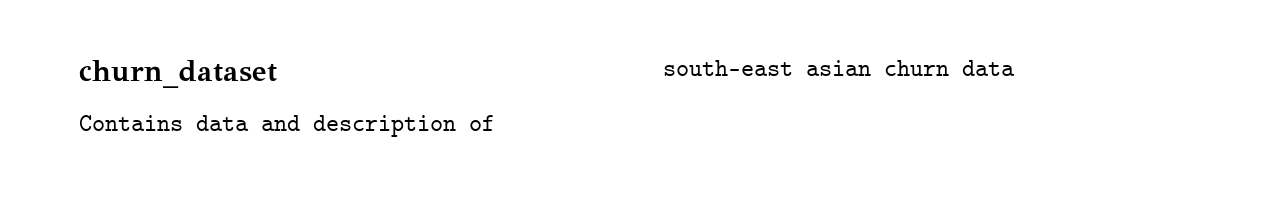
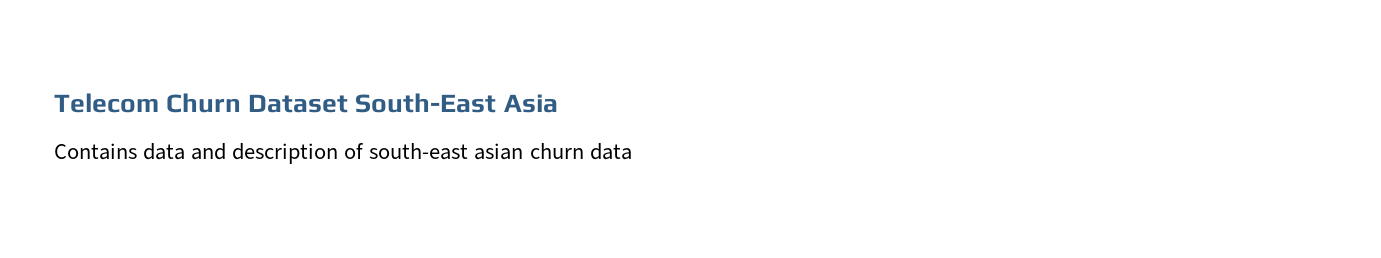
[79,60,277,88] churn_dataset -> [54,93,558,113] Telecom Churn Dataset South-East Asia

